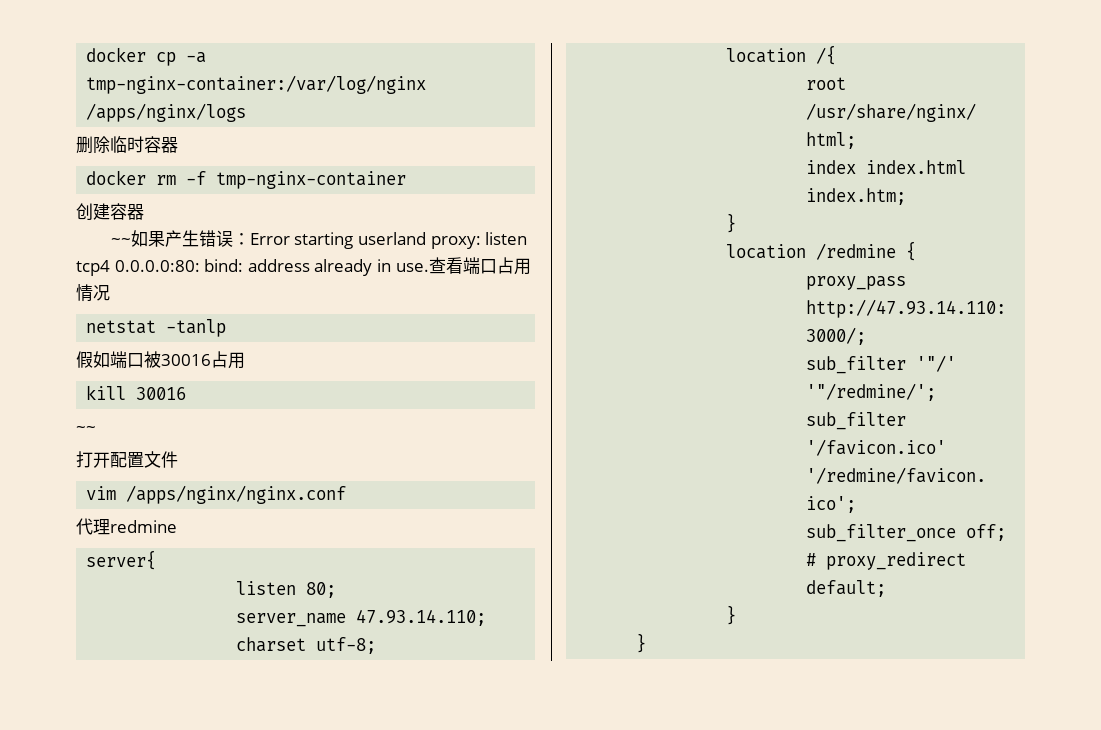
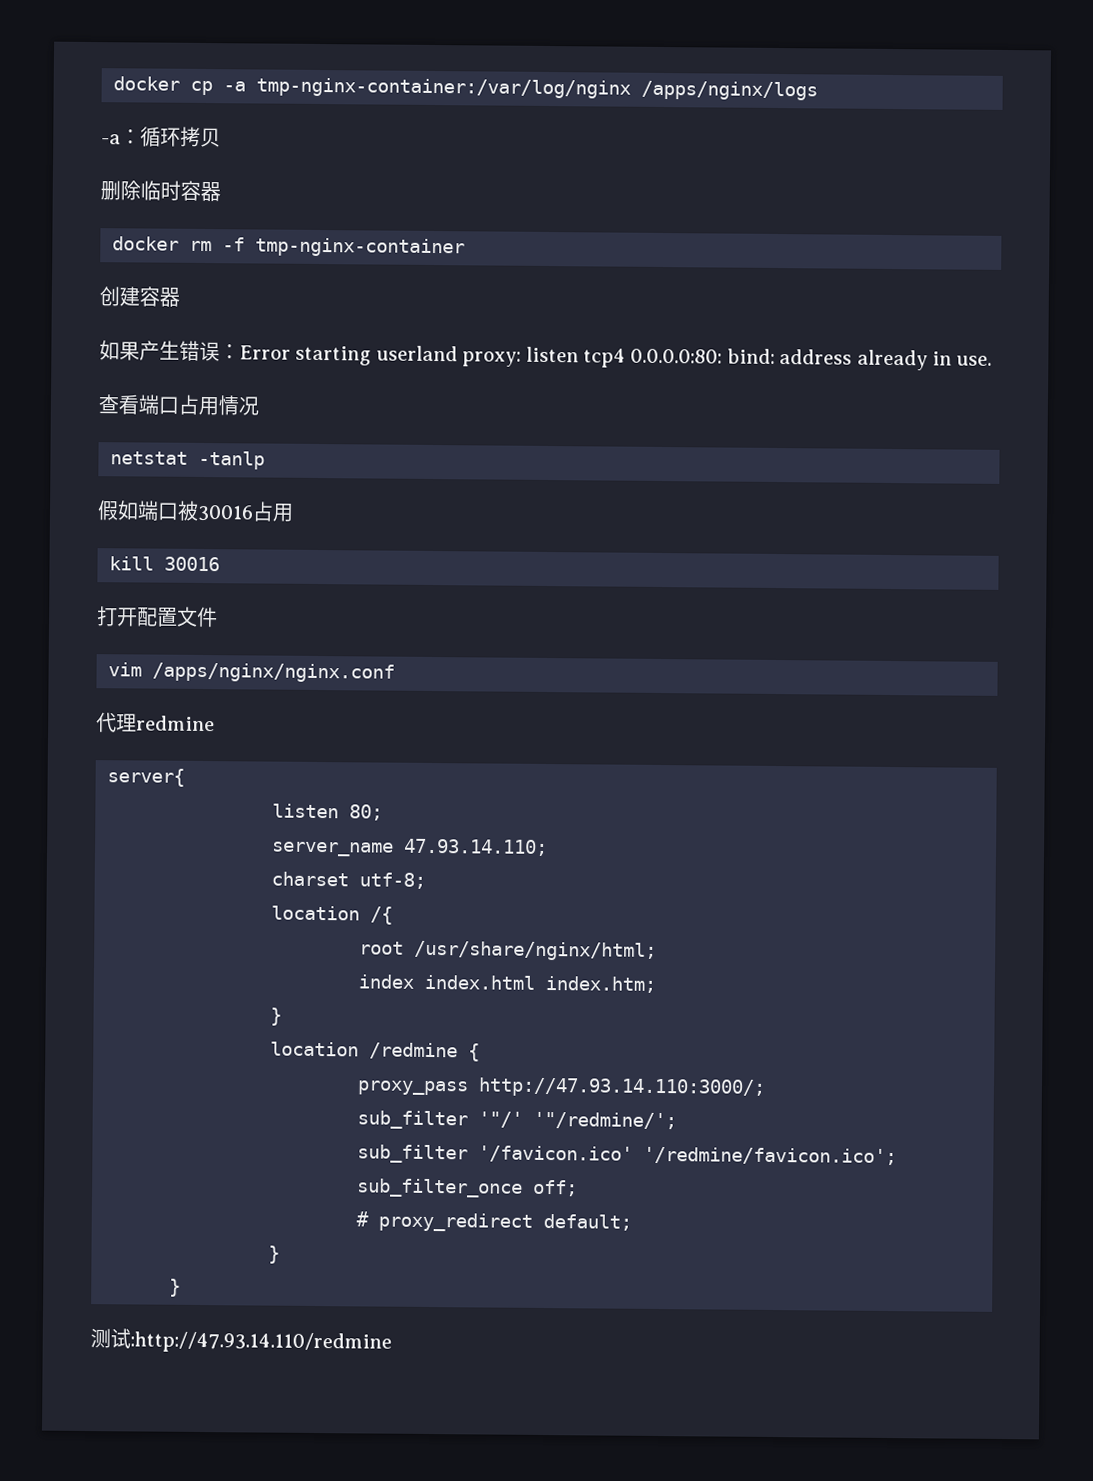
(247, 112) none -> [101,126,221,148] // -a：循环拷贝
[110,238,131,245] ~~ -> (180, 297) none
(429, 267) none -> (993, 360) //
[76,426,96,433] // ~~ -> (220, 564) none
(647, 643) none -> [90,1328,392,1354] // 测试:http://47.93.14.110/redmine

